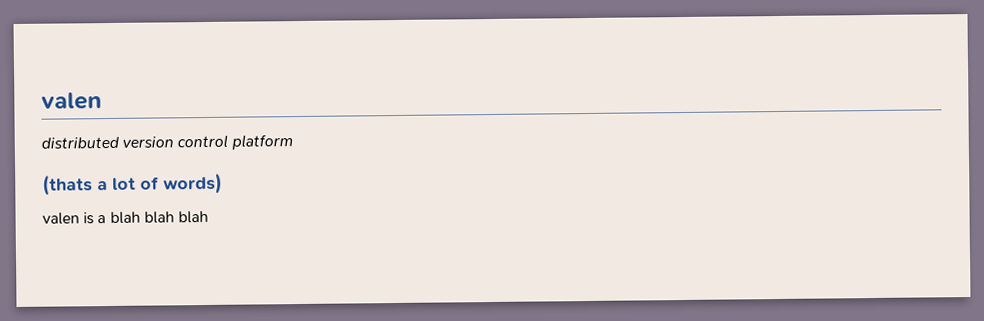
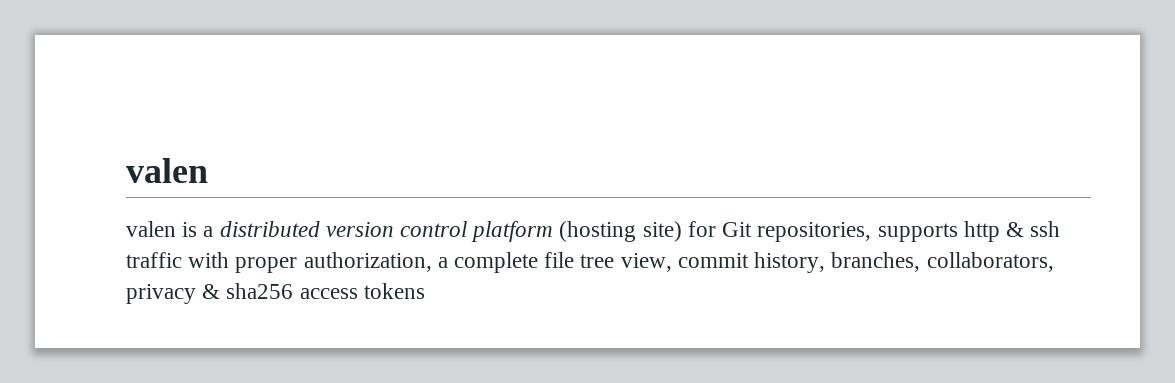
(102, 101) none -> [126,221,214,237] valen is a
[42,172,223,196] [42,210,209,225] // (thats a lot of words) // valen is a blah blah blah -> [559,221,1061,242] [126,252,1054,273] [126,283,425,304] (hosting site) for Git repositories, supports http & ssh traffic with proper authorization, a complete file tree view, commit history, branches, collaborators, privacy & sha256 access tokens

